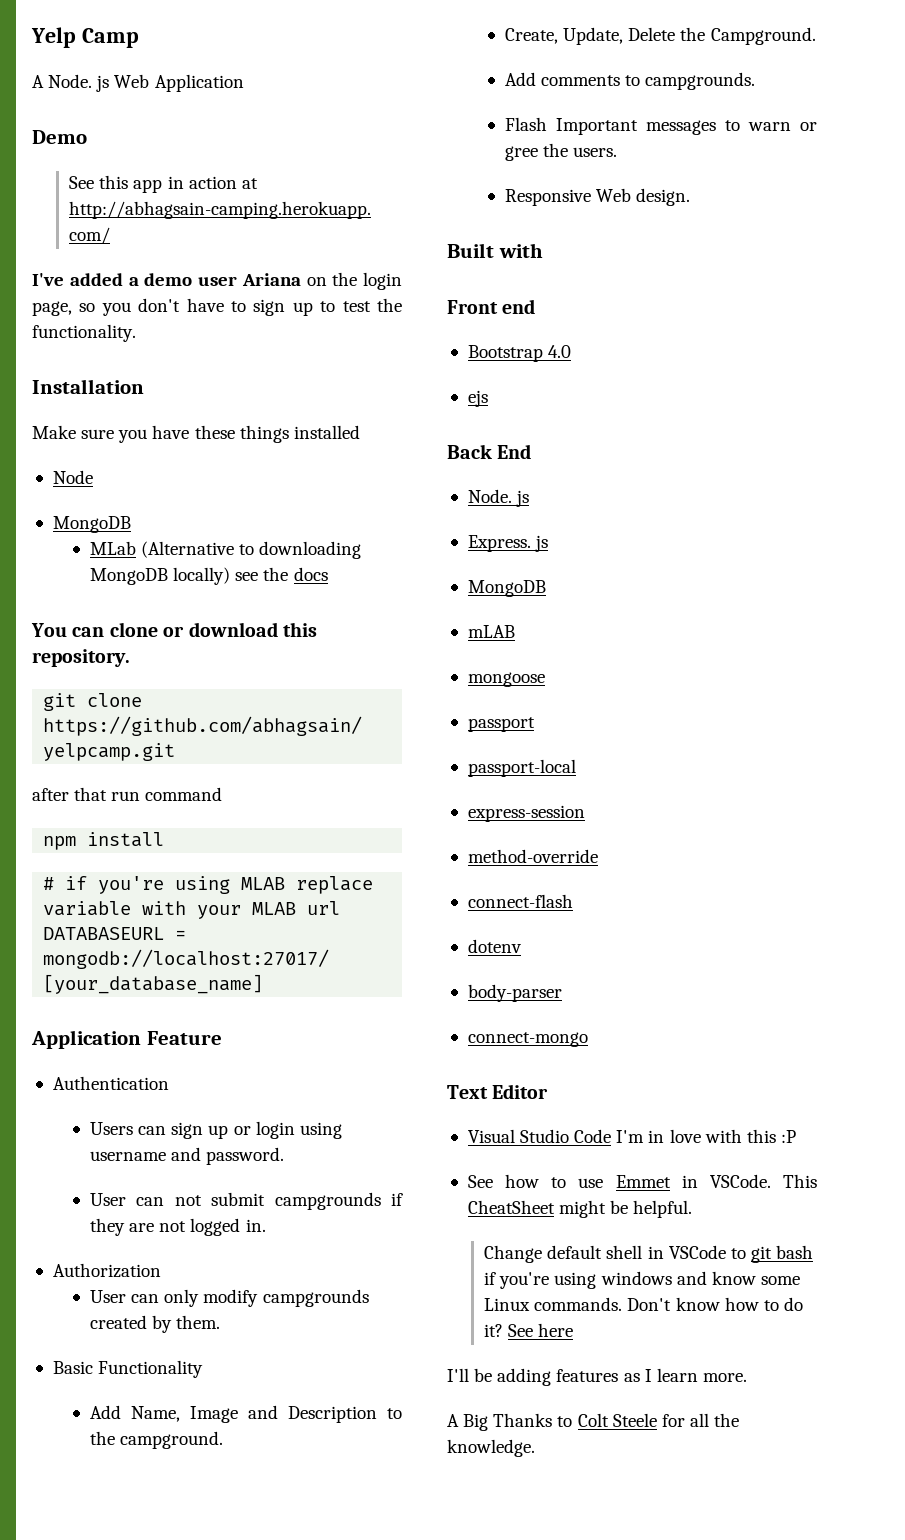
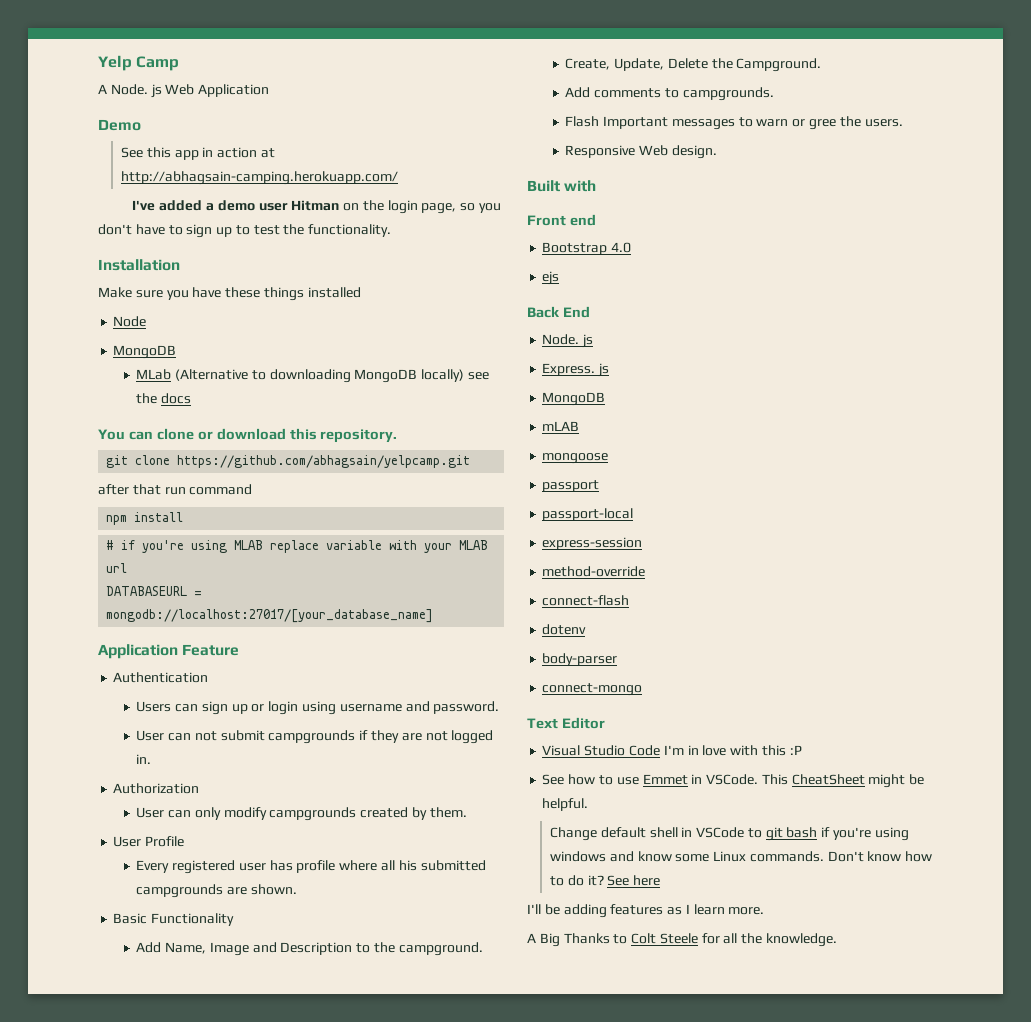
[241,273,301,286] Ariana -> [291,200,340,211] Hitman
(221, 1322) none -> [113,836,185,847] [136,860,486,874] [136,884,297,898] // User Profile // Every registered user has profile where all his submitted campgrounds are shown.

